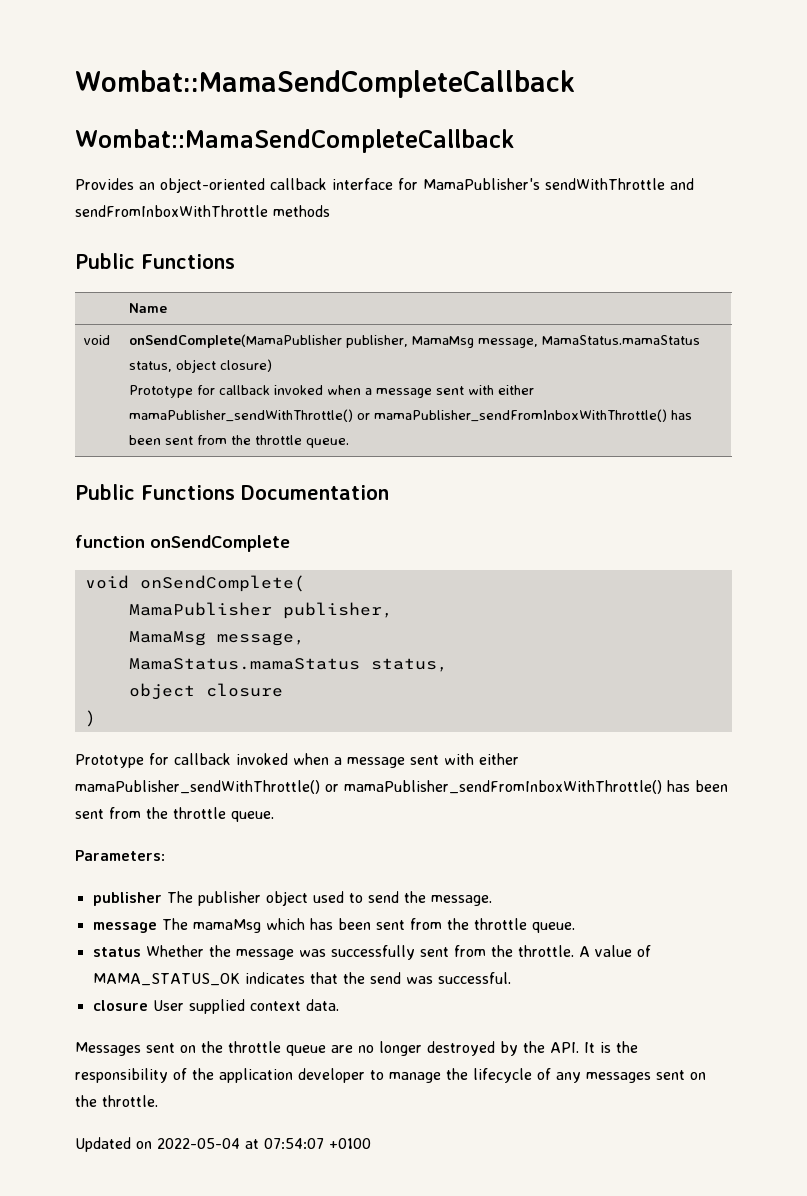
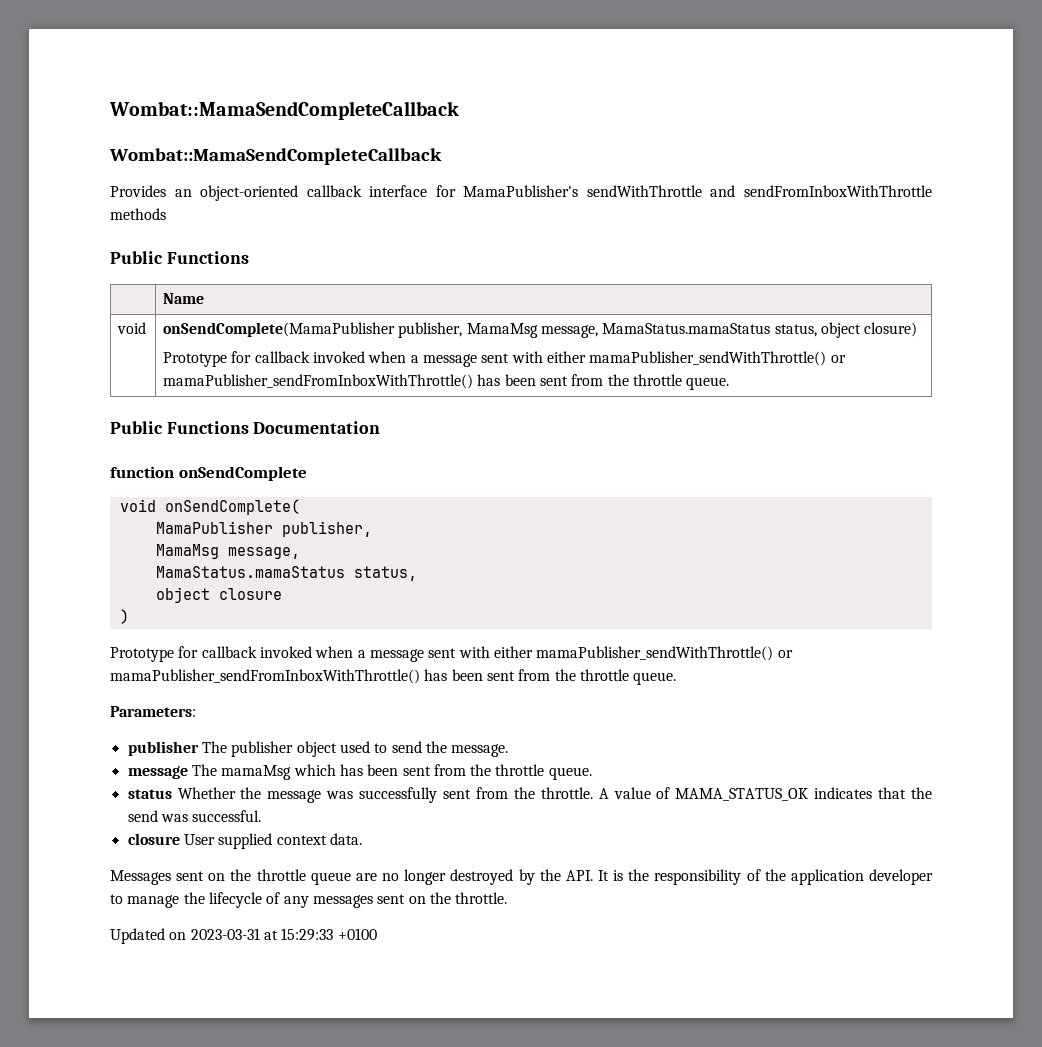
[157,1138,324,1149] 2022-05-04 at 07:54:07 -> [190,928,334,941] 2023-03-31 at 15:29:33

